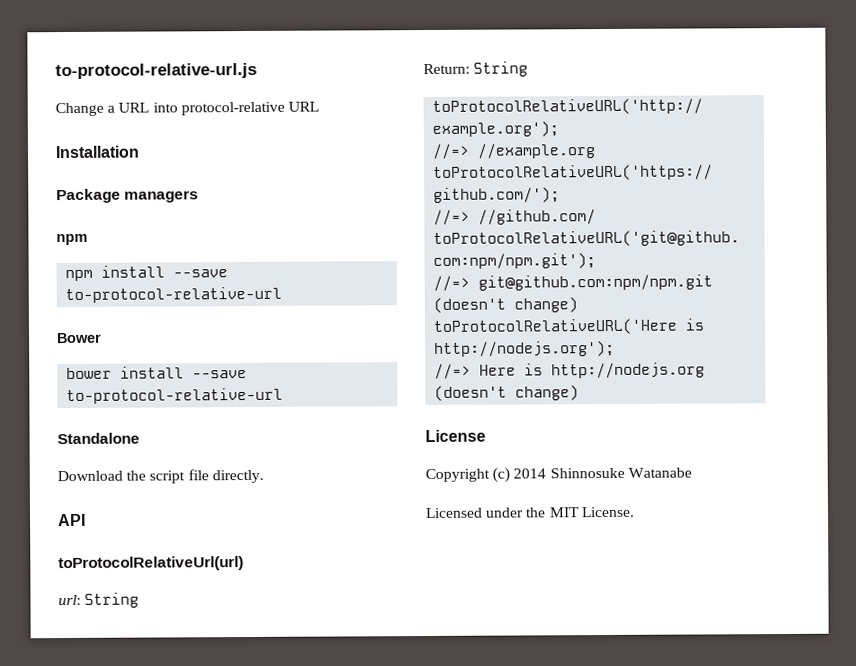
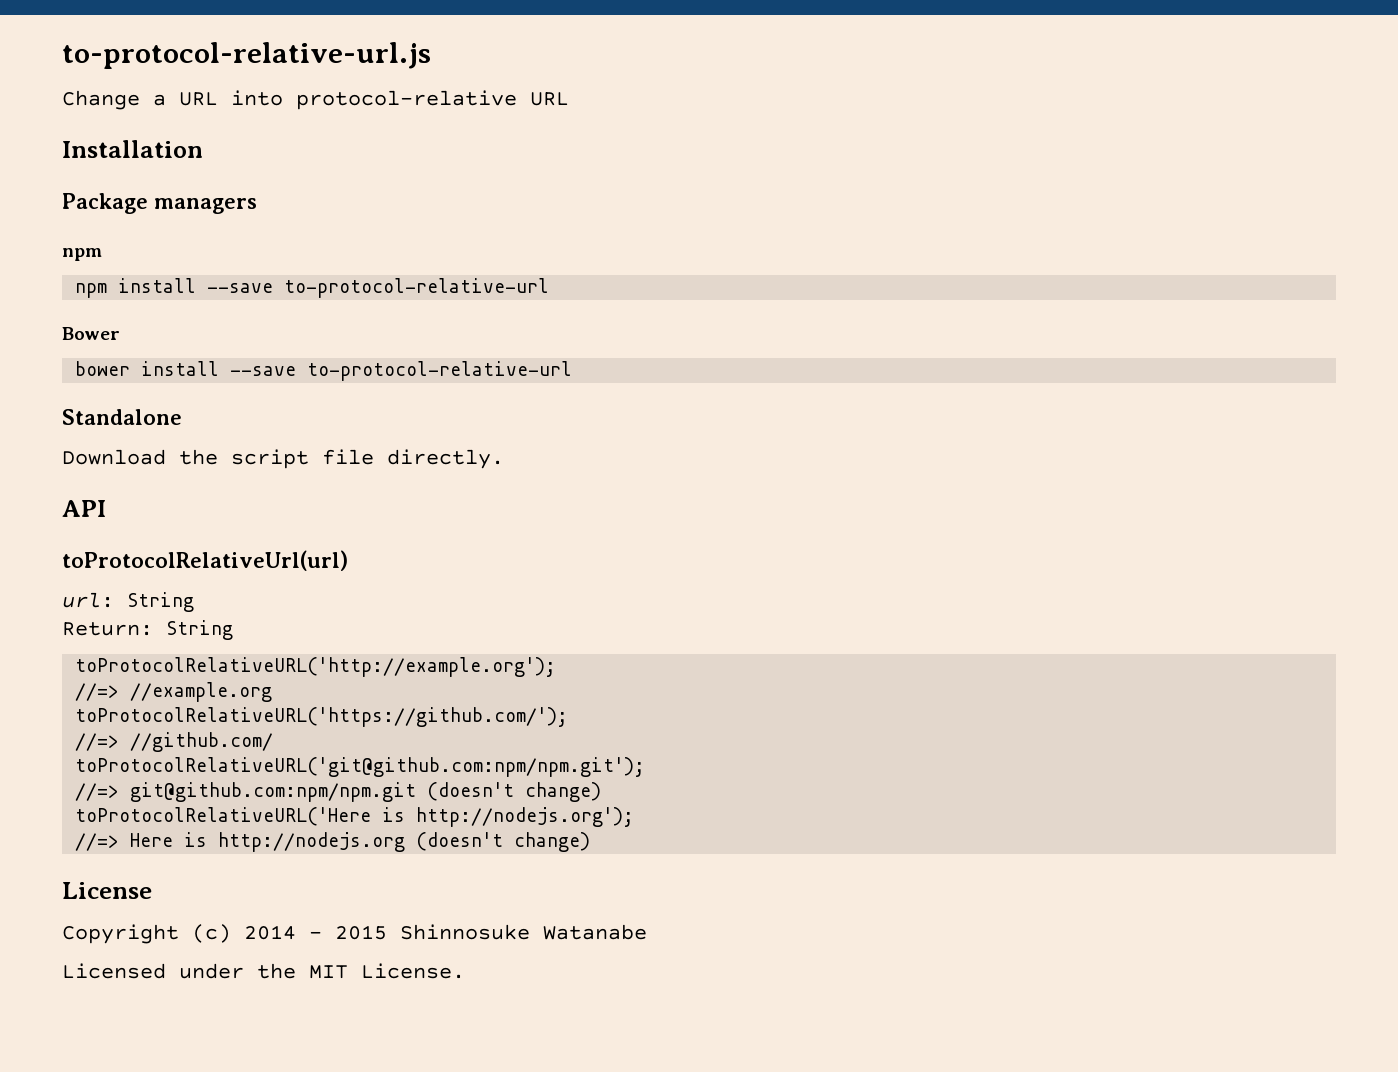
(547, 473) none -> [309,925,387,940] - 2015

